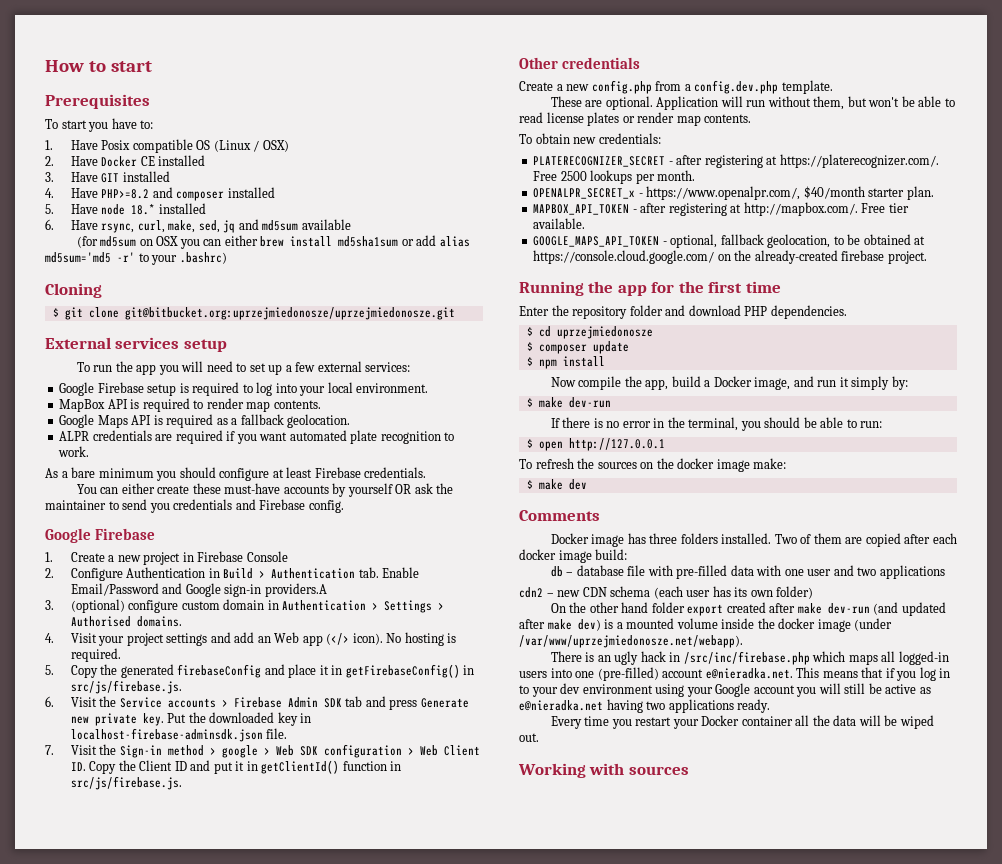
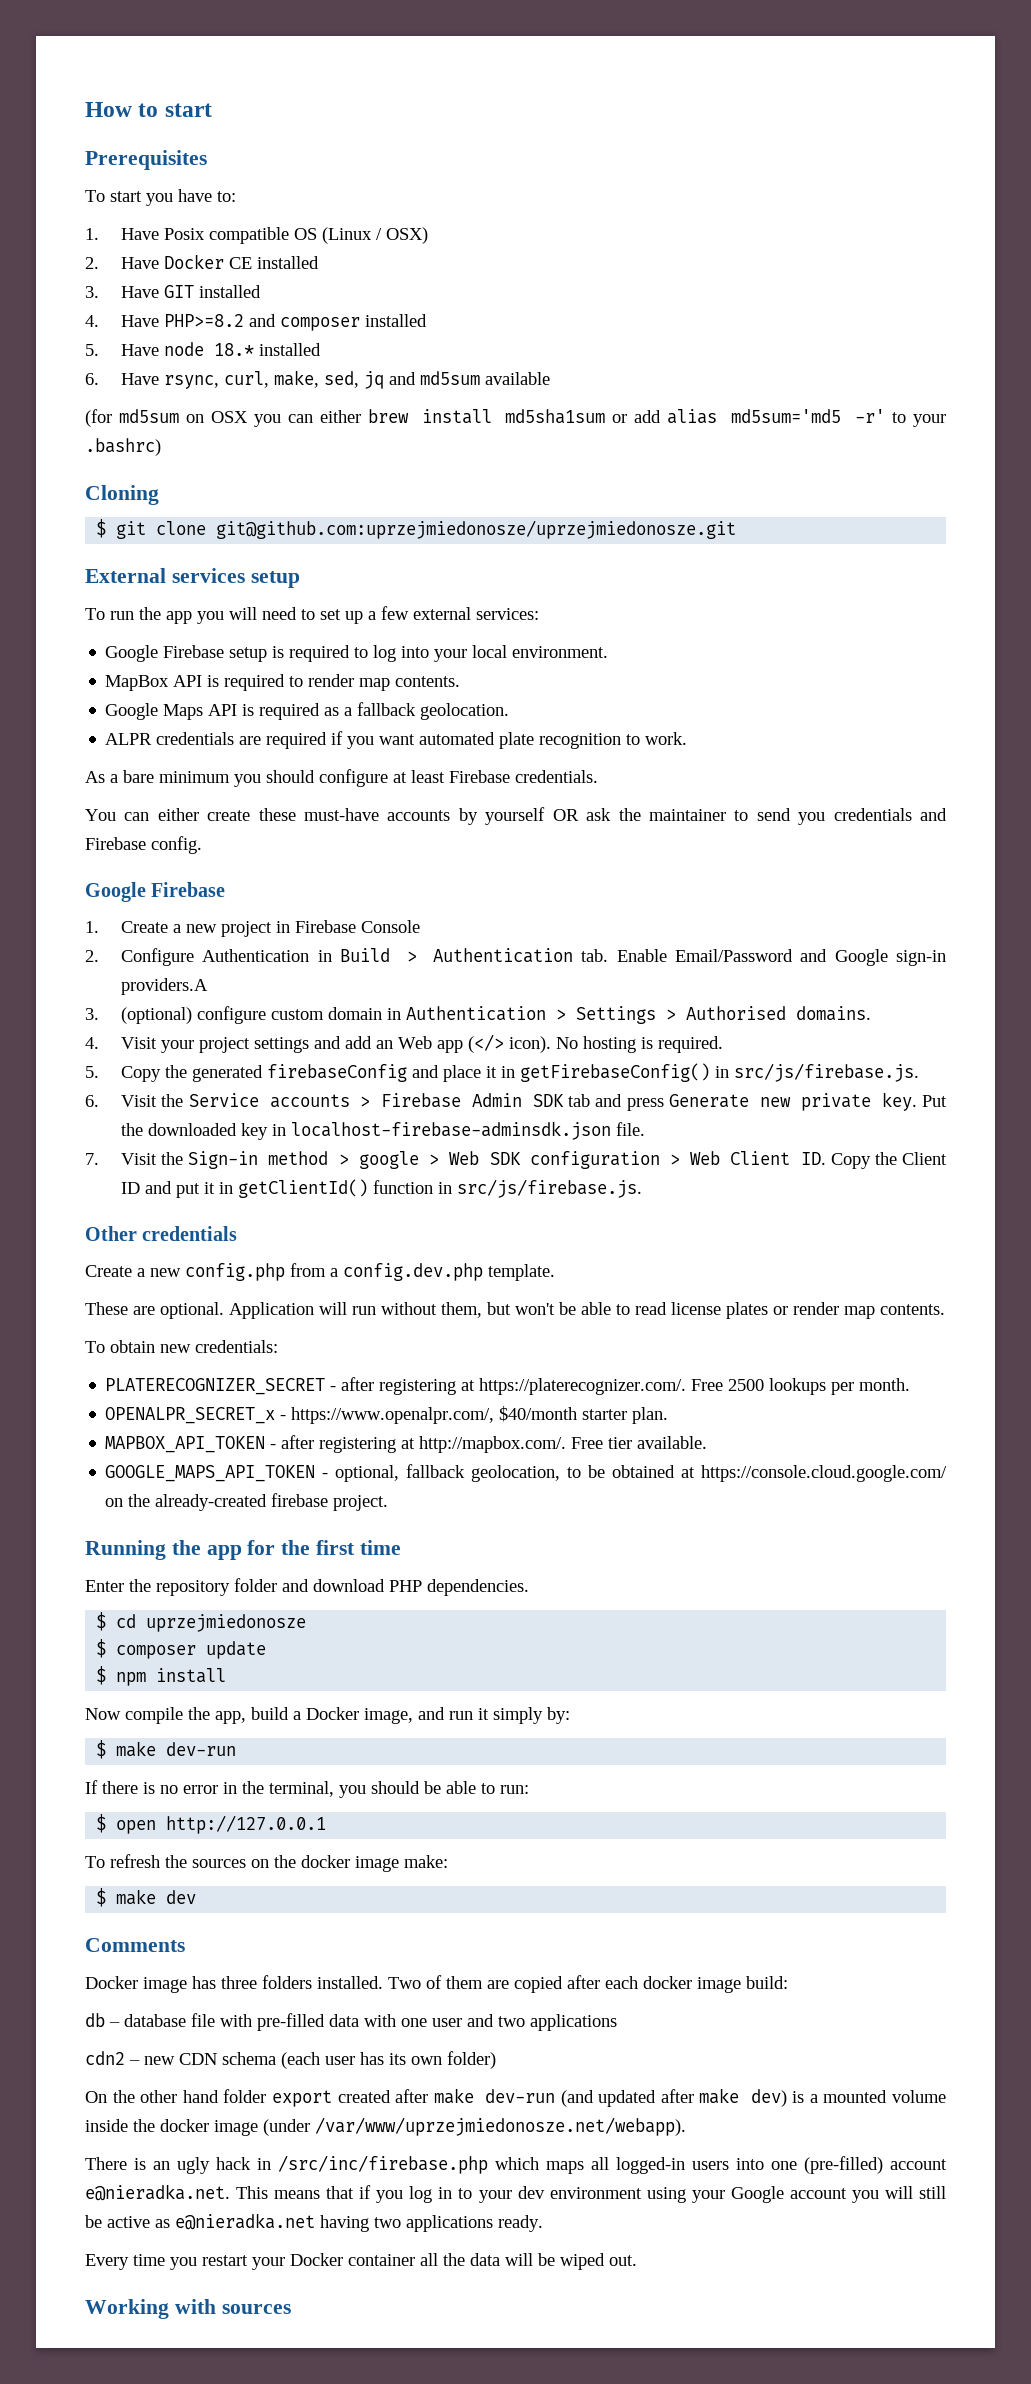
[124,307,455,320] git@bitbucket.org:uprzejmiedonosze/uprzejmiedonosze.git -> [216,520,737,539] git@github.com:uprzejmiedonosze/uprzejmiedonosze.git

